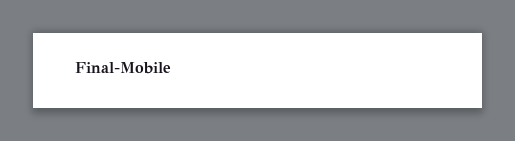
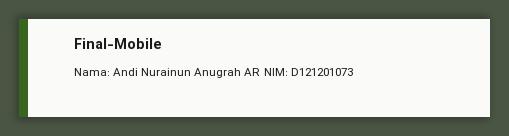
(171, 68) none -> [74,68,353,78] // Nama: Andi Nurainun Anugrah AR NIM: D121201073

